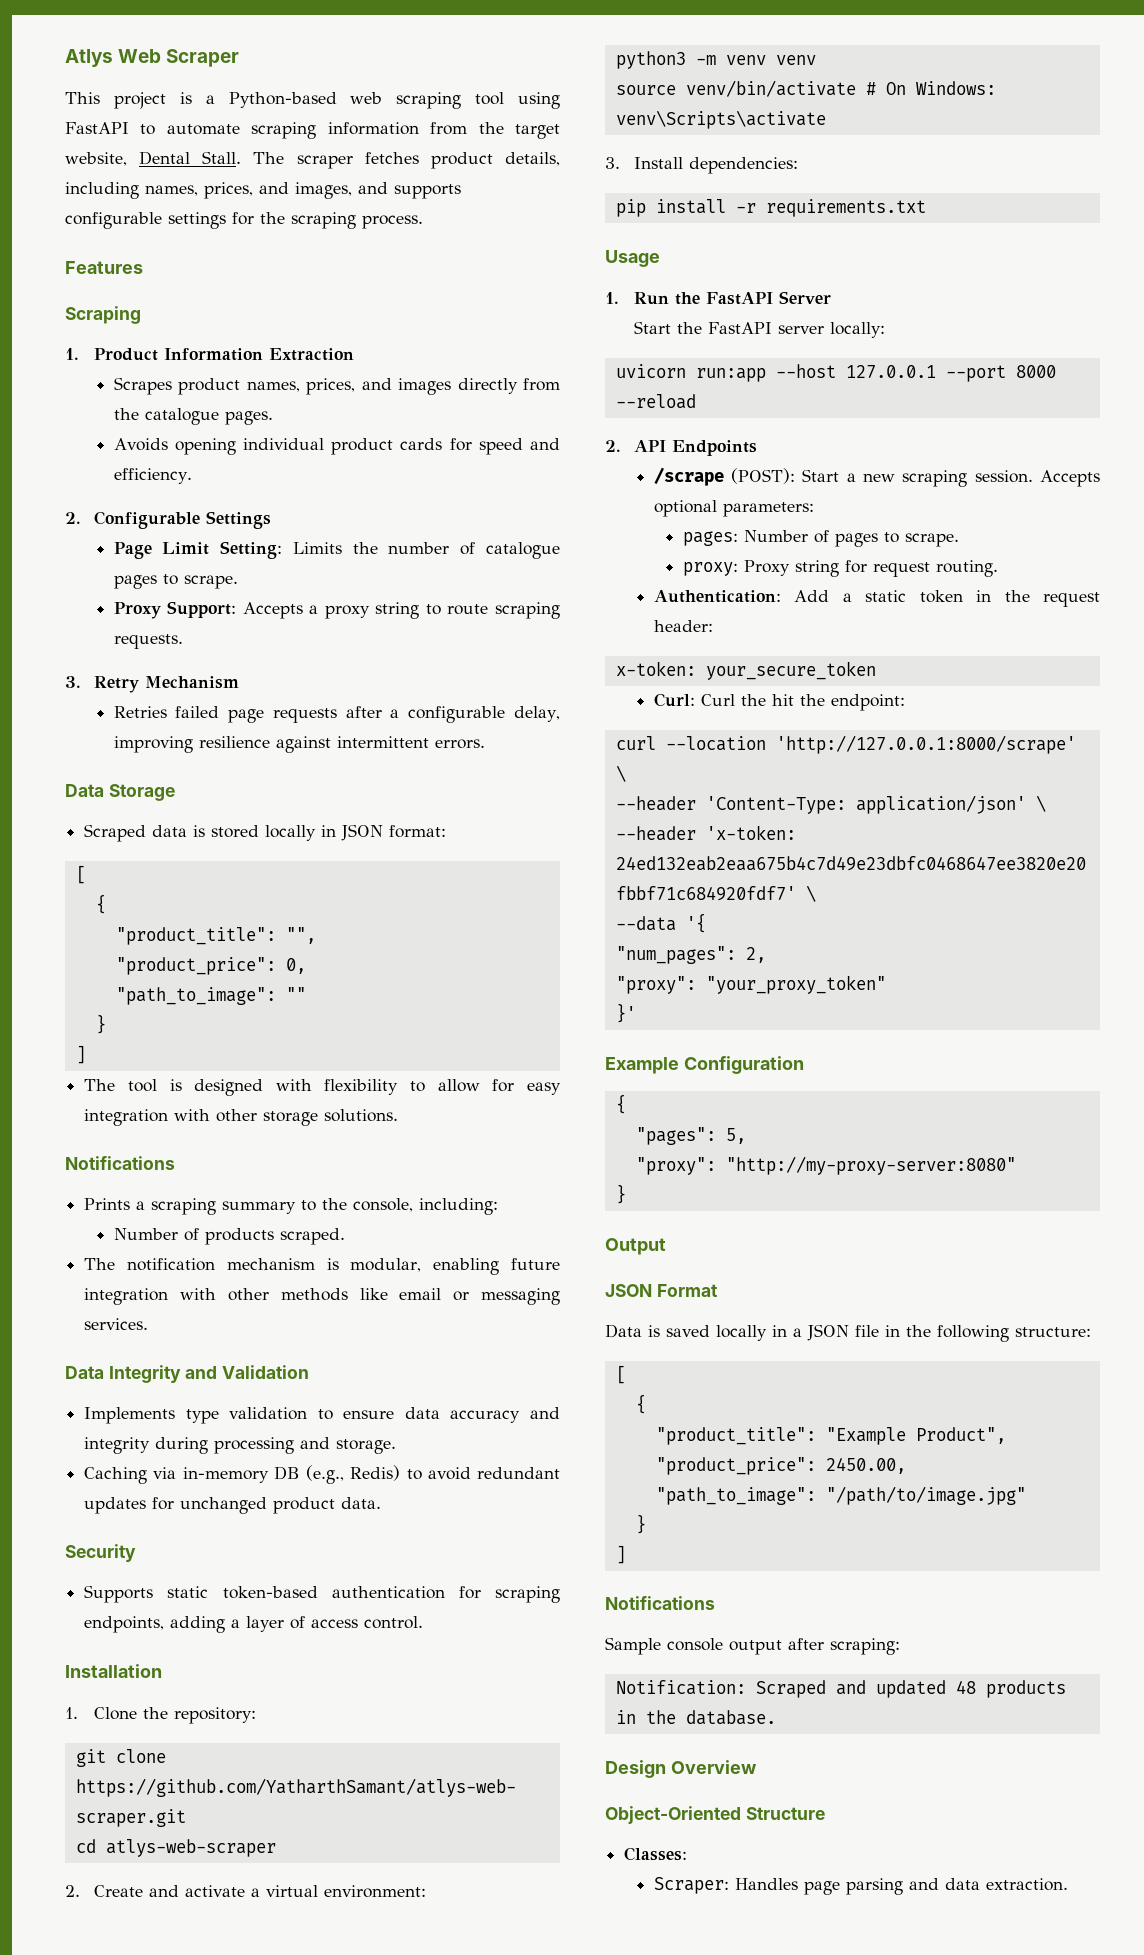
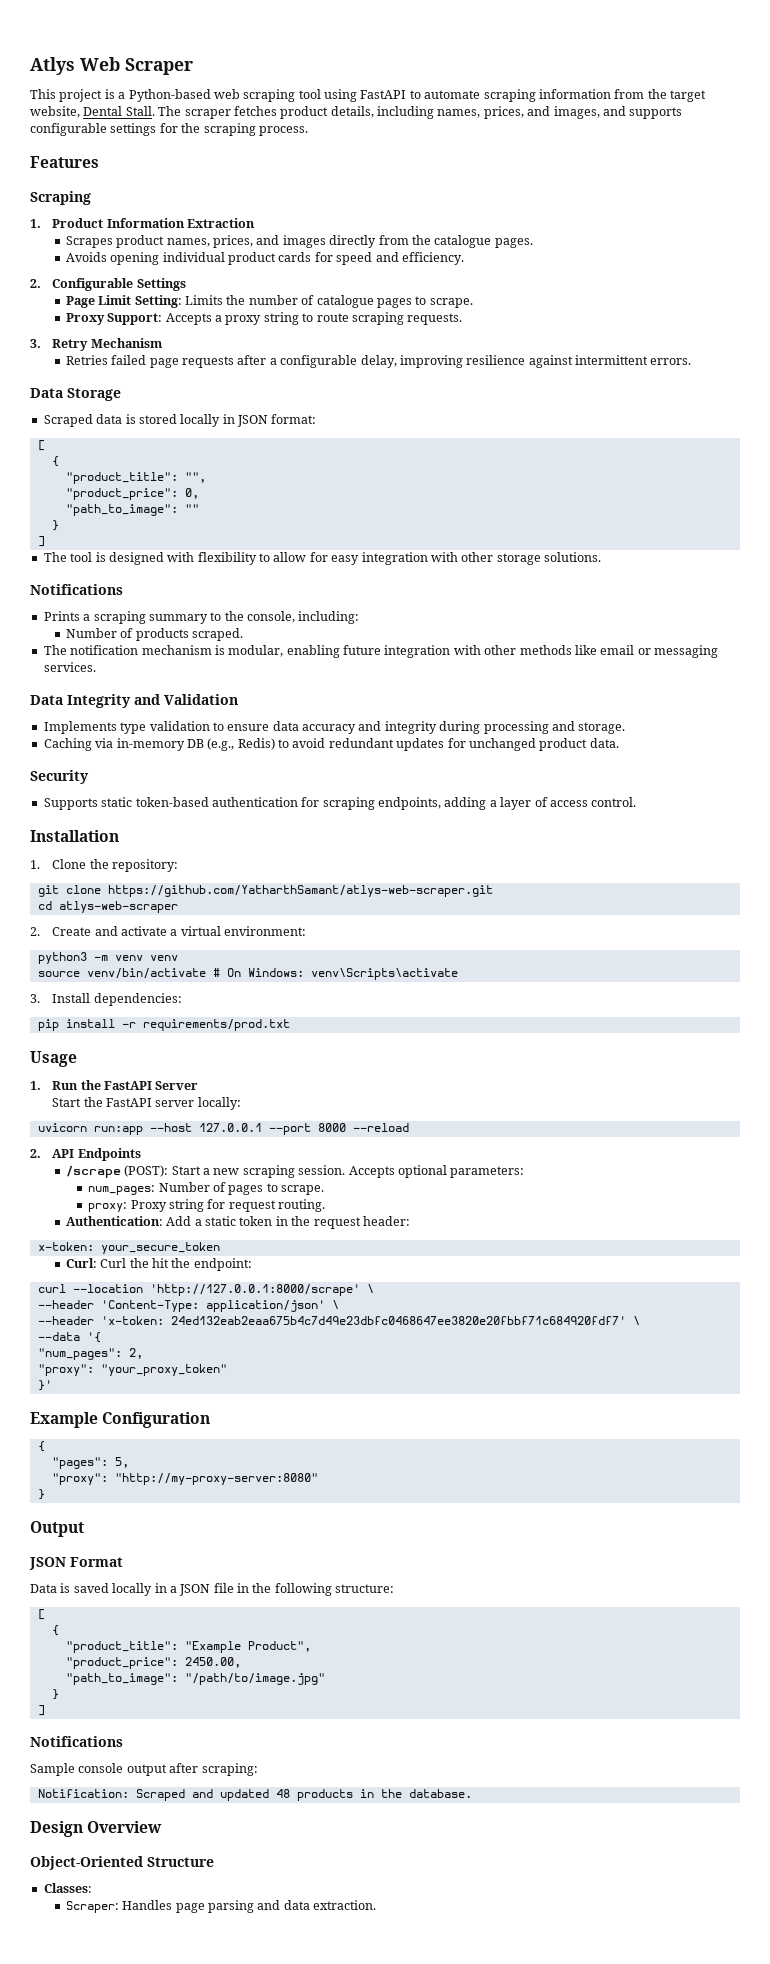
[765,199,926,217] requirements.txt -> [142,1019,290,1031] requirements/prod.txt
[683,531,739,546] pages: -> [88,1185,156,1195] num_pages:

